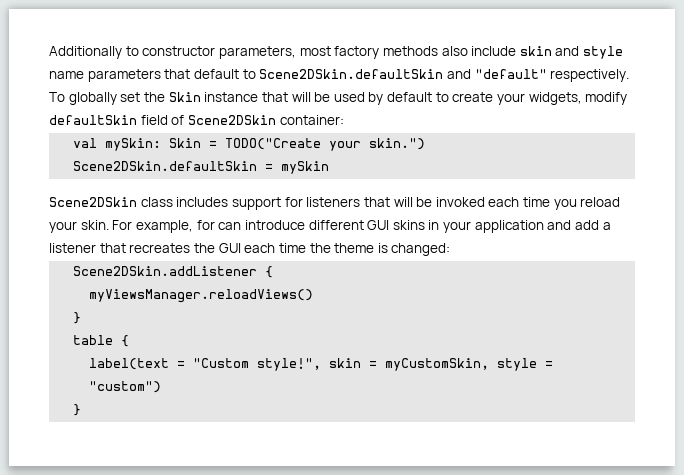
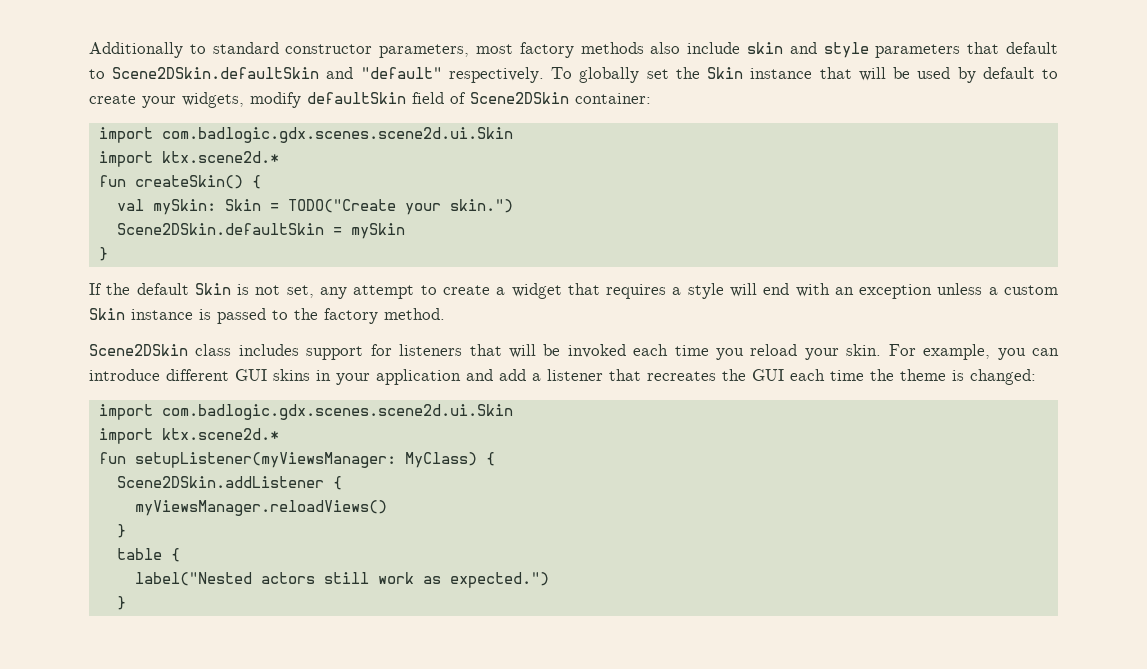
(139, 51) none -> [212,42,279,54] standard
[49,71,84,79] name -> (869, 50) none
(344, 120) none -> [98,127,513,143] [98,151,279,167] [98,175,261,189] // import com.badlogic.gdx.scenes.scene2d.ui.Skin // import ktx.scene2d.* // fun createSkin() {
(330, 167) none -> [98,247,108,261] [89,283,1058,299] [89,308,445,324] // } // If the default Skin is not set, any attempt to create a widget that requires a style will end with an exception unless a custom Skin instance is passed to the factory method.
[196,220,215,230] for -> [997,348,1026,360] you
(451, 249) none -> [98,404,513,420] [98,428,279,444] [98,452,495,468] // import com.badlogic.gdx.scenes.scene2d.ui.Skin // import ktx.scene2d.* // fun setupListener(myViewsManager: MyClass) {
[89,358,554,371] [89,381,162,393] label(text = "Custom style!", skin = myCustomSkin, style = "custom") -> [134,572,549,588] label("Nested actors still work as expected.")

